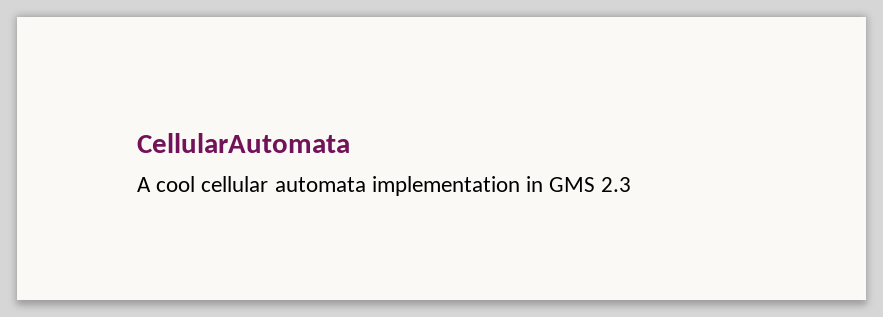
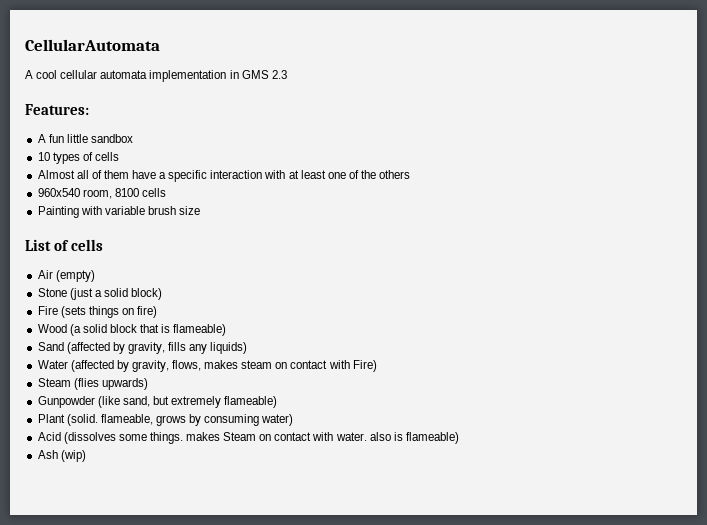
(632, 184) none -> [25,104,89,115] [37,134,133,143] [37,152,119,164] [37,170,411,182] [37,188,166,199] [37,206,201,218] [25,239,103,251] [37,270,95,282] [37,288,163,300] [37,306,158,318] [37,324,227,336] [37,342,248,354] [37,360,377,372] [37,378,148,390] [37,396,278,408] [37,414,294,426] [37,432,459,444] [37,450,86,462] // Features: // A fun little sandbox // 10 types of cells // Almost all of them have a specific interaction with at least one of the others // 960x540 room, 8100 cells // Painting with variable brush size // List of cells // Air (empty) // Stone (just a solid block) // Fire (sets things on fire) // Wood (a solid block that is flameable) // Sand (affected by gravity, fills any liquids) // Water (affected by gravity, flows, makes steam on contact with Fire) // Steam (flies upwards) // Gunpowder (like sand, but extremely flameable) // Plant (solid. flameable, grows by consuming water) // Acid (dissolves some things. makes Steam on contact with water. also is flameable) // Ash (wip)

